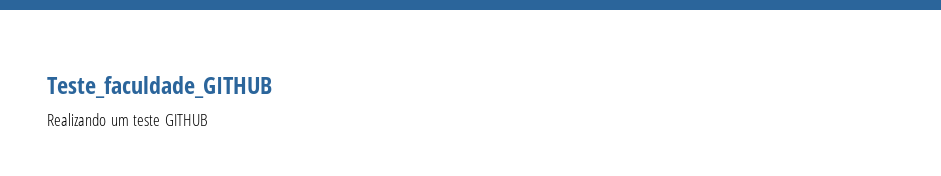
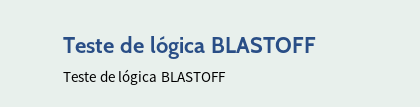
[47,76,272,98] [47,113,208,126] Teste_faculdade_GITHUB // Realizando um teste GITHUB -> [63,36,316,59] [63,69,226,85] Teste de lógica BLASTOFF // Teste de lógica BLASTOFF

